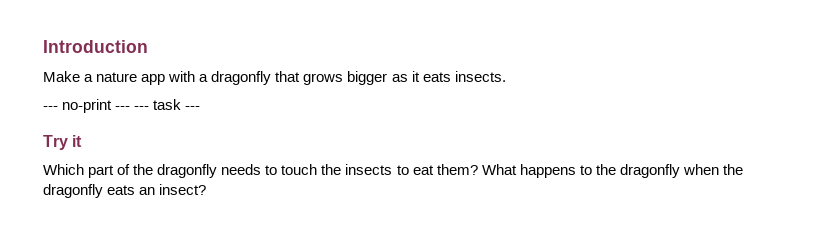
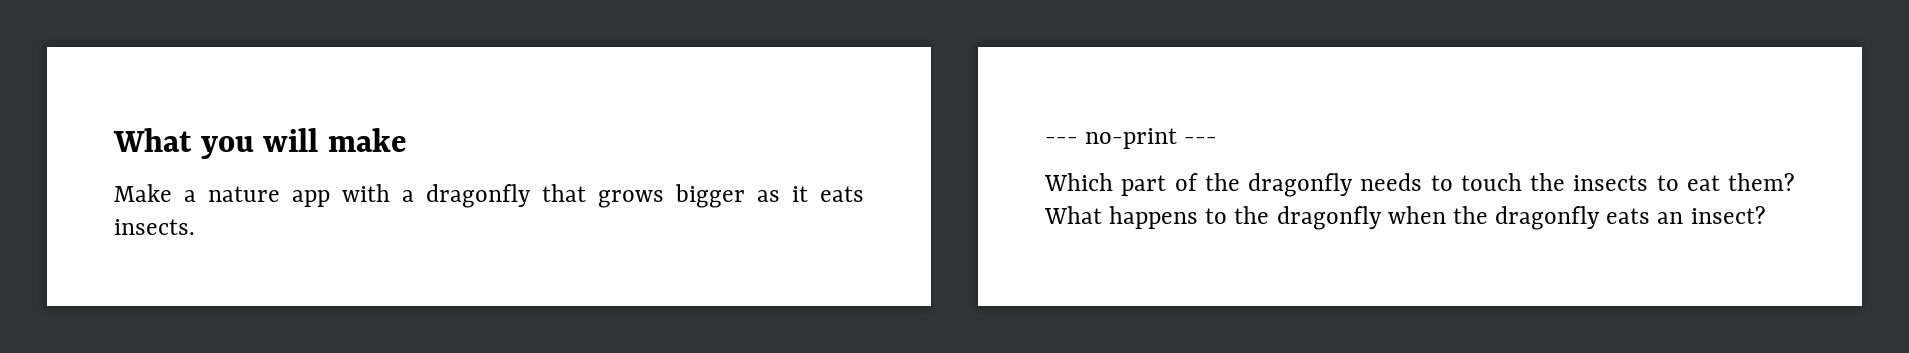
[43,40,148,53] Introduction -> [113,128,407,159] What you will make
[134,99,201,110] [43,135,83,150] --- task --- // Try it -> (1218, 140) none

